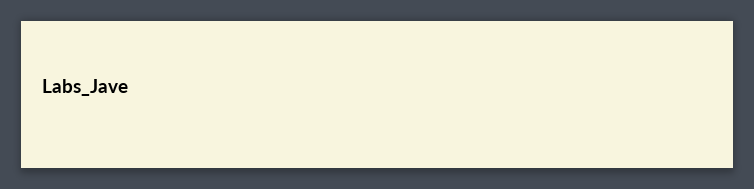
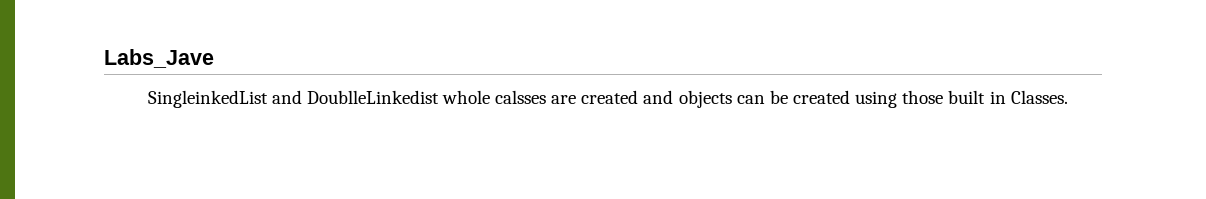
(128, 87) none -> [147,90,1068,108] // SingleinkedList and DoublleLinkedist whole calsses are created and objects can be created using those built in Classes.

